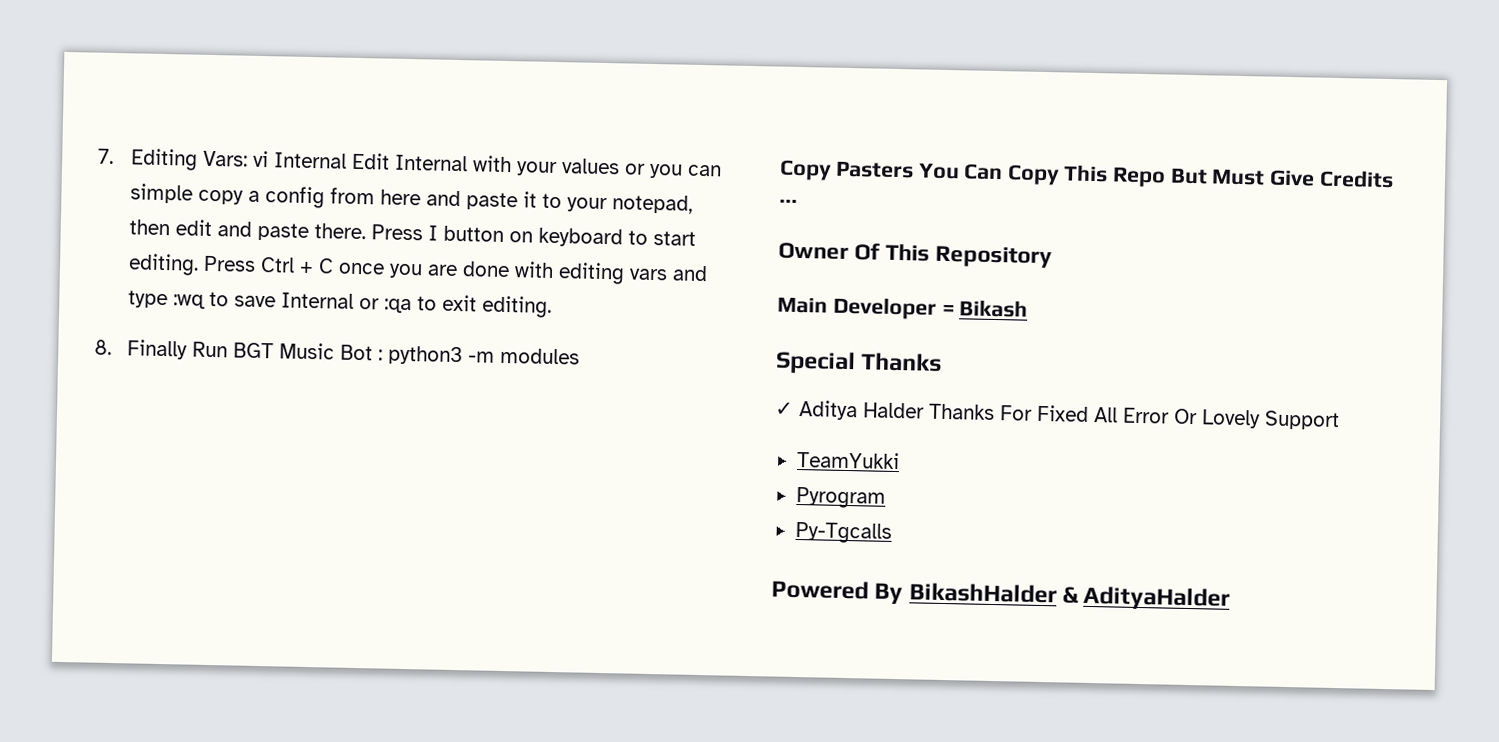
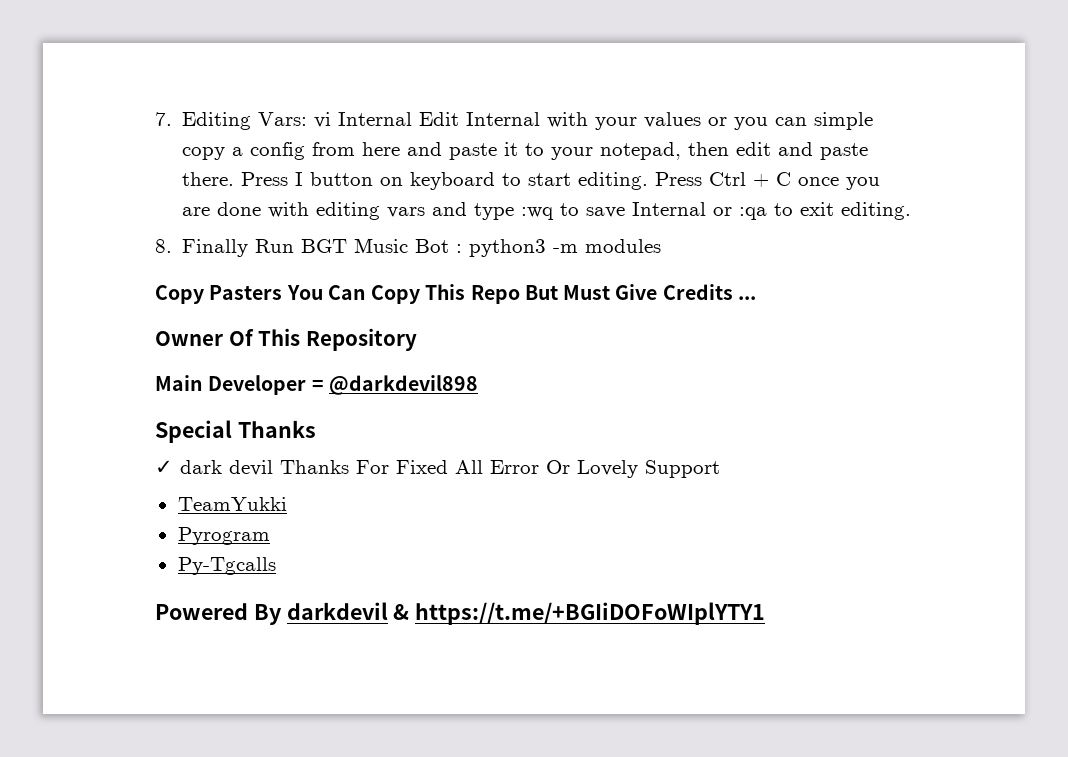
[959,299,1029,318] Bikash -> [328,375,478,395] @darkdevil898
[799,400,925,421] Aditya Halder -> [180,460,273,476] dark devil
[908,582,1231,611] BikashHalder & AdityaHalder -> [286,602,766,625] darkdevil & https://t.me/+BGIiDOFoWIplYTY1

